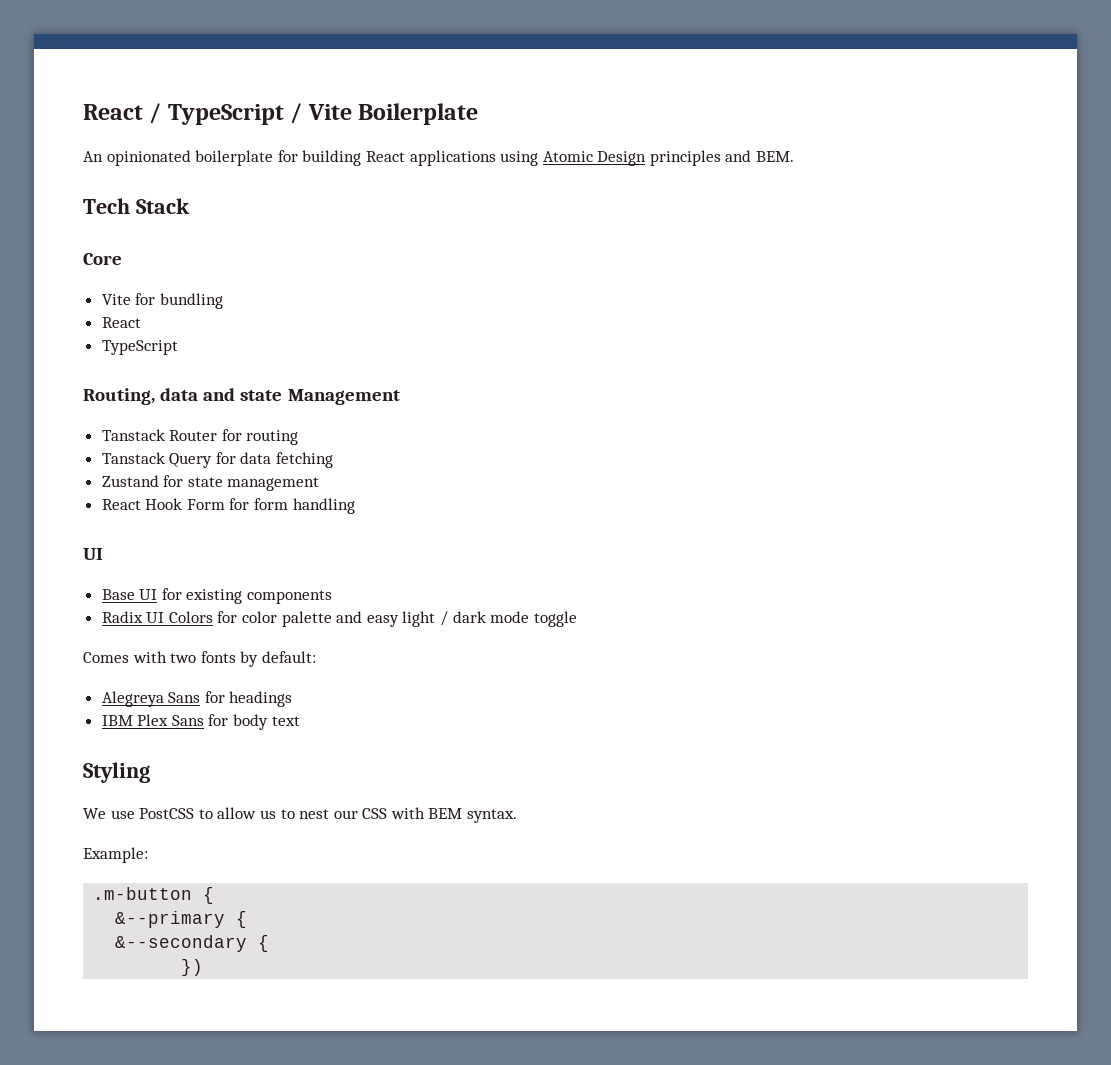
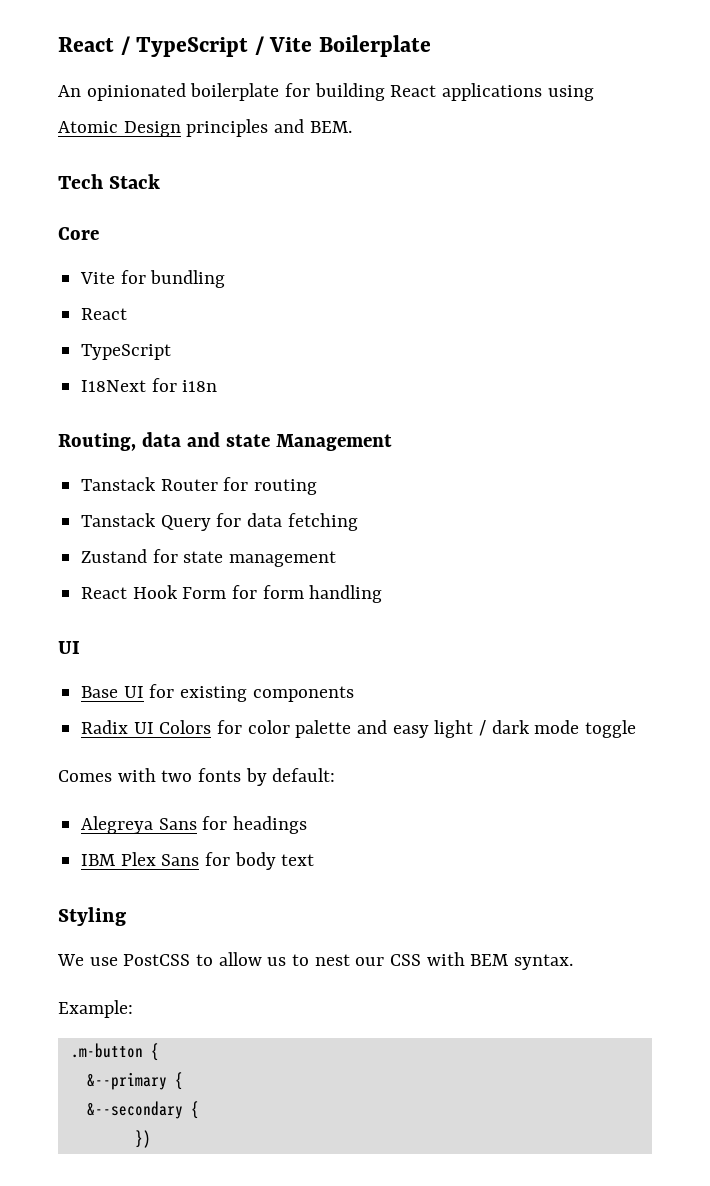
(178, 347) none -> [81,378,218,392] // I18Next for i18n

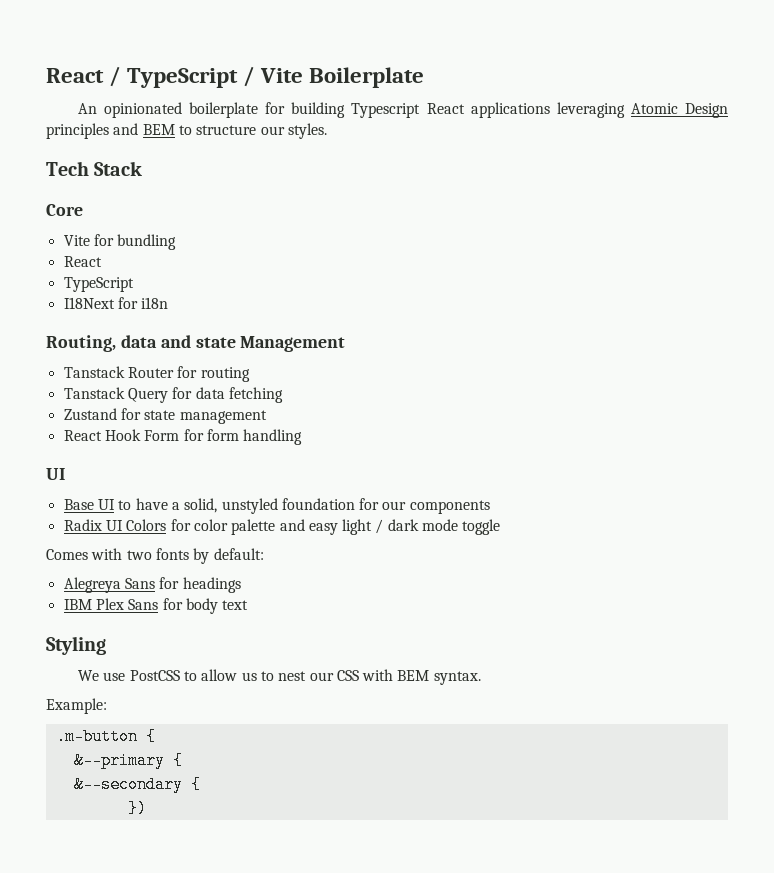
(385, 92) none -> [351,103,421,118] Typescript
[547,85,594,101] using -> [556,102,625,118] leveraging
[309,121,352,133] BEM. -> [142,123,327,139] BEM to structure our styles.
[149,684,248,702] for existing -> [118,498,407,514] to have a solid, unstyled foundation for our

